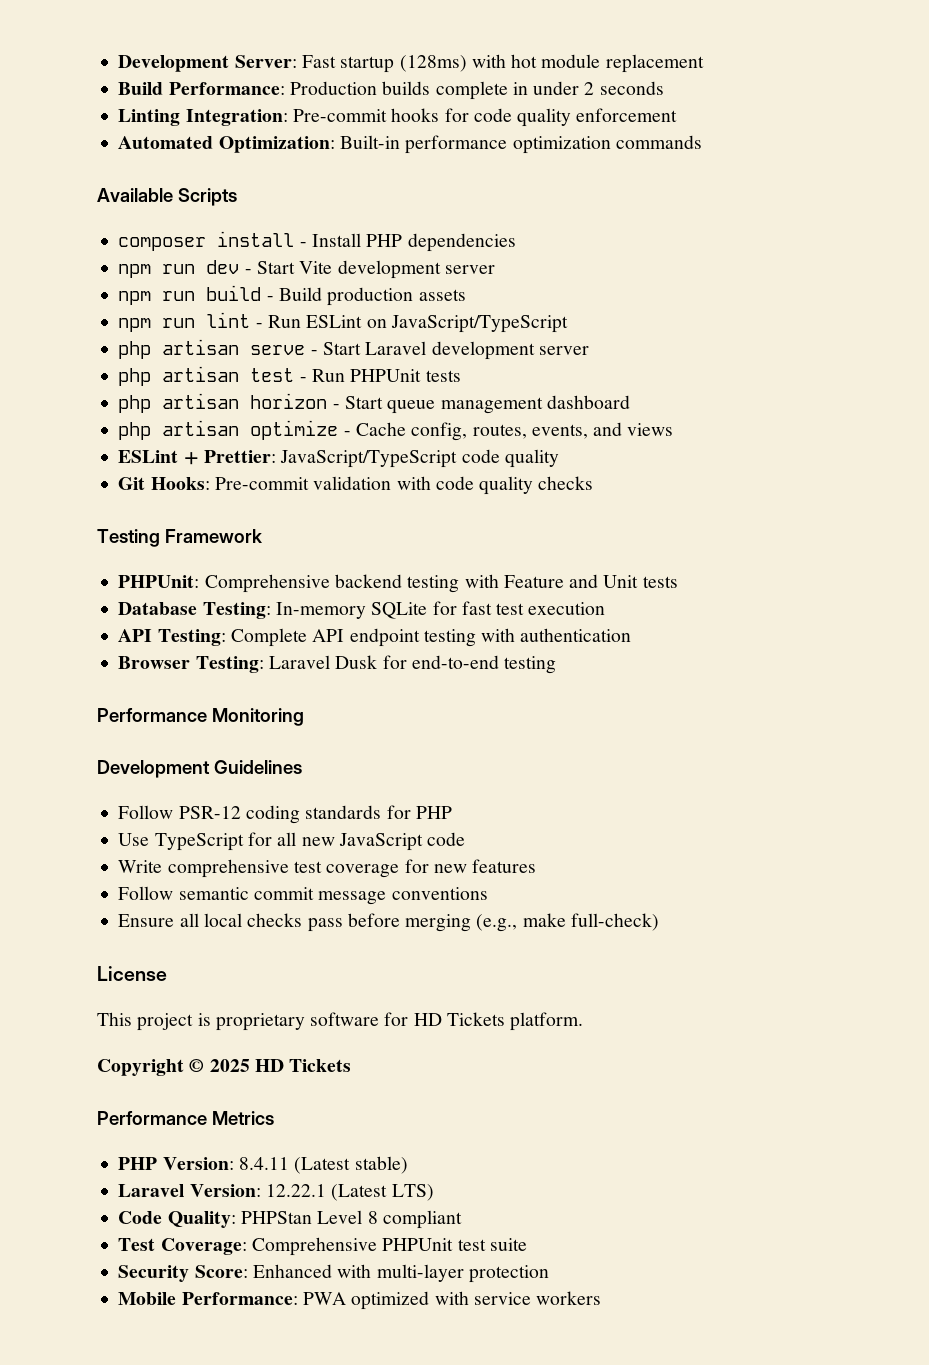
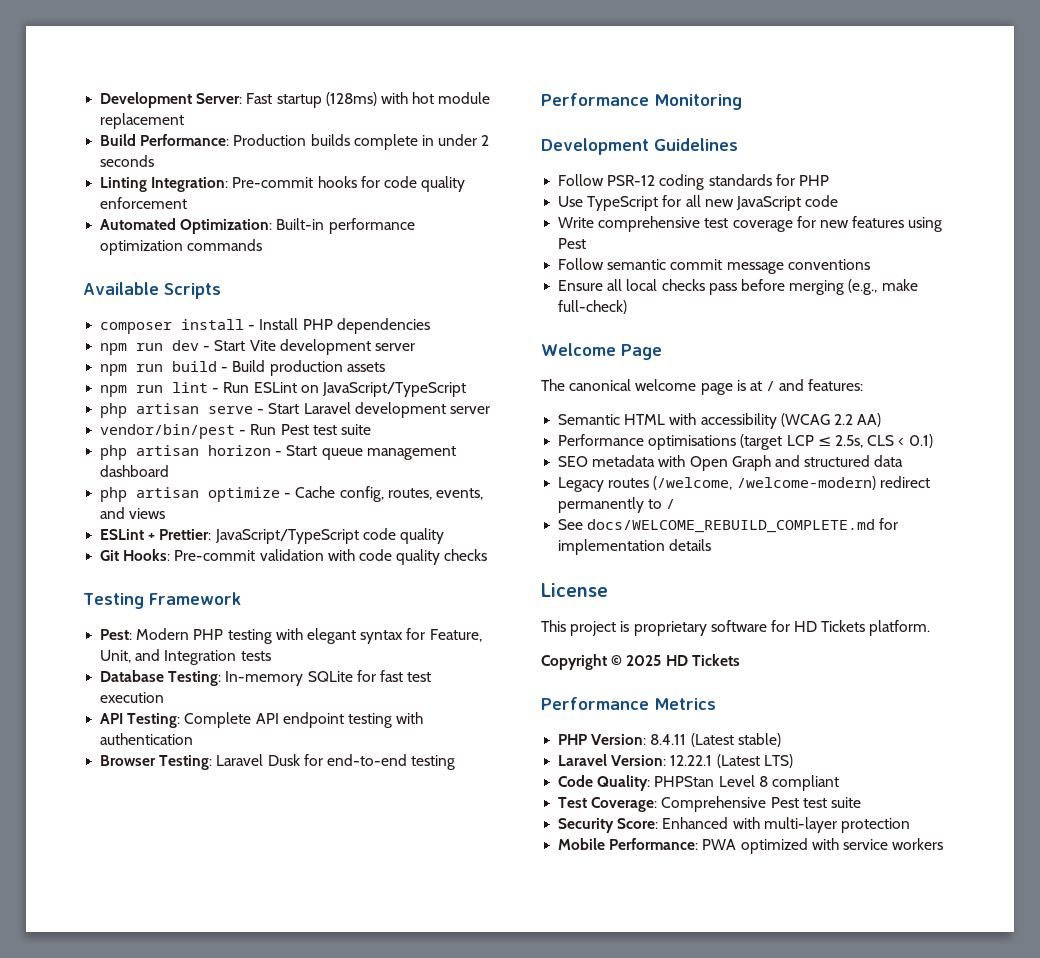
[118,366,461,386] php artisan test - Run PHPUnit tests -> [100,424,371,439] vendor/bin/pest - Run Pest test suite
[118,574,639,593] PHPUnit: Comprehensive backend testing with Feature and Unit -> [100,628,482,644] [100,649,237,665] Pest: Modern PHP testing with elegant syntax for Feature, Unit, and Integration
(537, 866) none -> [908,217,943,232] [558,238,587,249] using Pest
(659, 922) none -> [541,343,662,360] [541,379,864,395] [558,413,882,429] [558,434,933,450] [558,455,904,471] [558,476,930,492] [558,497,676,513] [558,518,899,533] [558,539,712,555] // Welcome Page // The canonical welcome page is at / and features: // Semantic HTML with accessibility (WCAG 2.2 AA) // Performance optimisations (target LCP ≤ 2.5s, CLS < 0.1) // SEO metadata with Open Graph and structured data // Legacy routes (/welcome, /welcome-modern) redirect permanently to / // See docs/WELCOME_REBUILD_COMPLETE.md for implementation details
[382,1238,454,1251] PHPUnit -> [770,797,799,808] Pest

